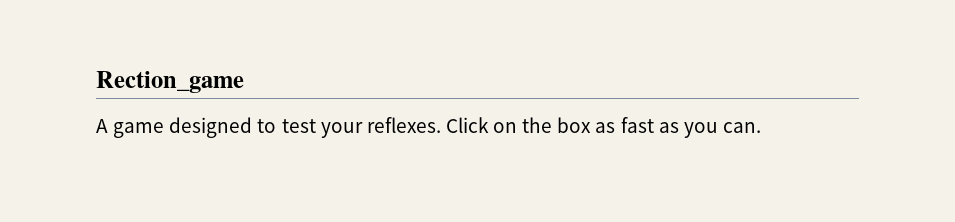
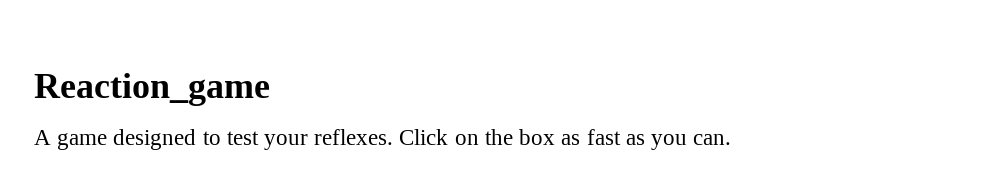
[96,71,244,93] Rection_game -> [34,73,270,106] Reaction_game

